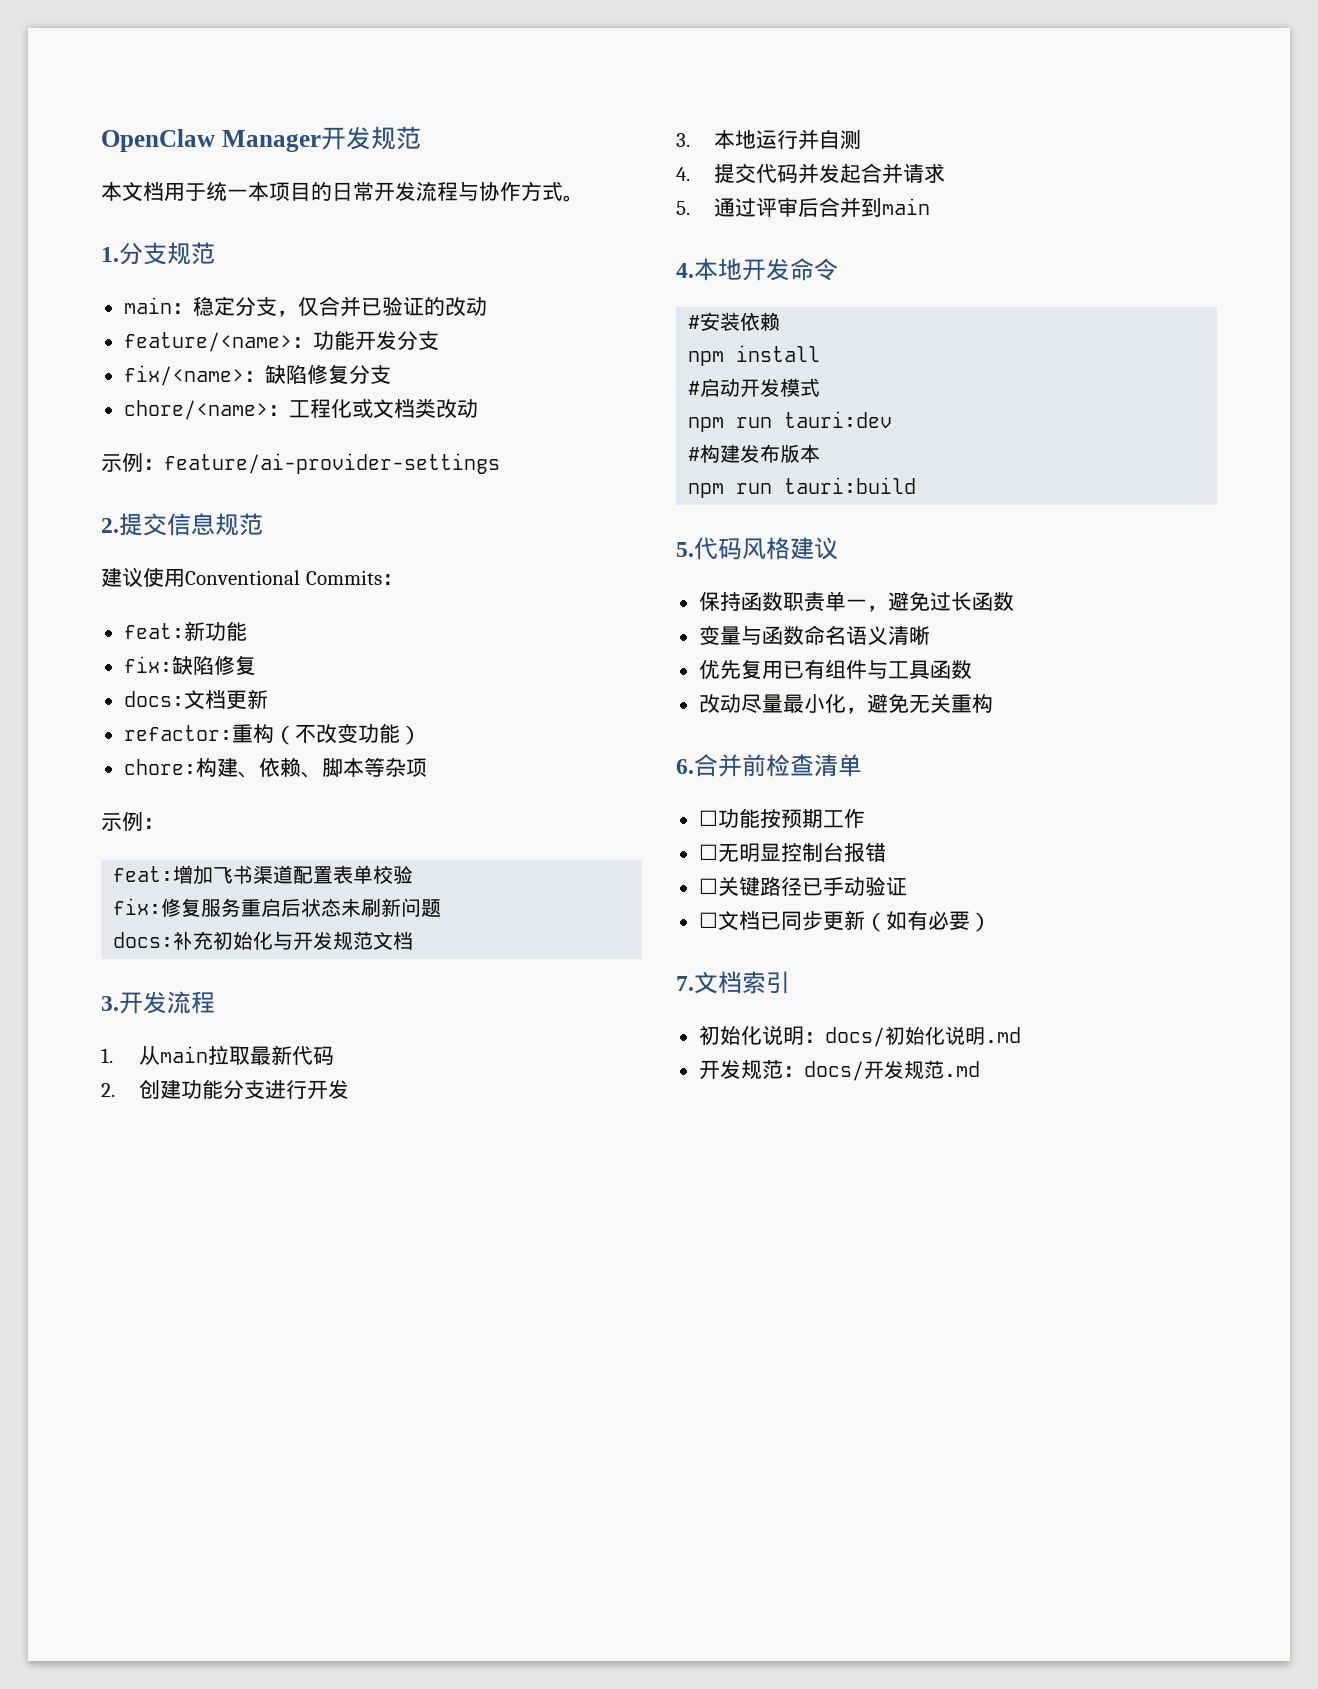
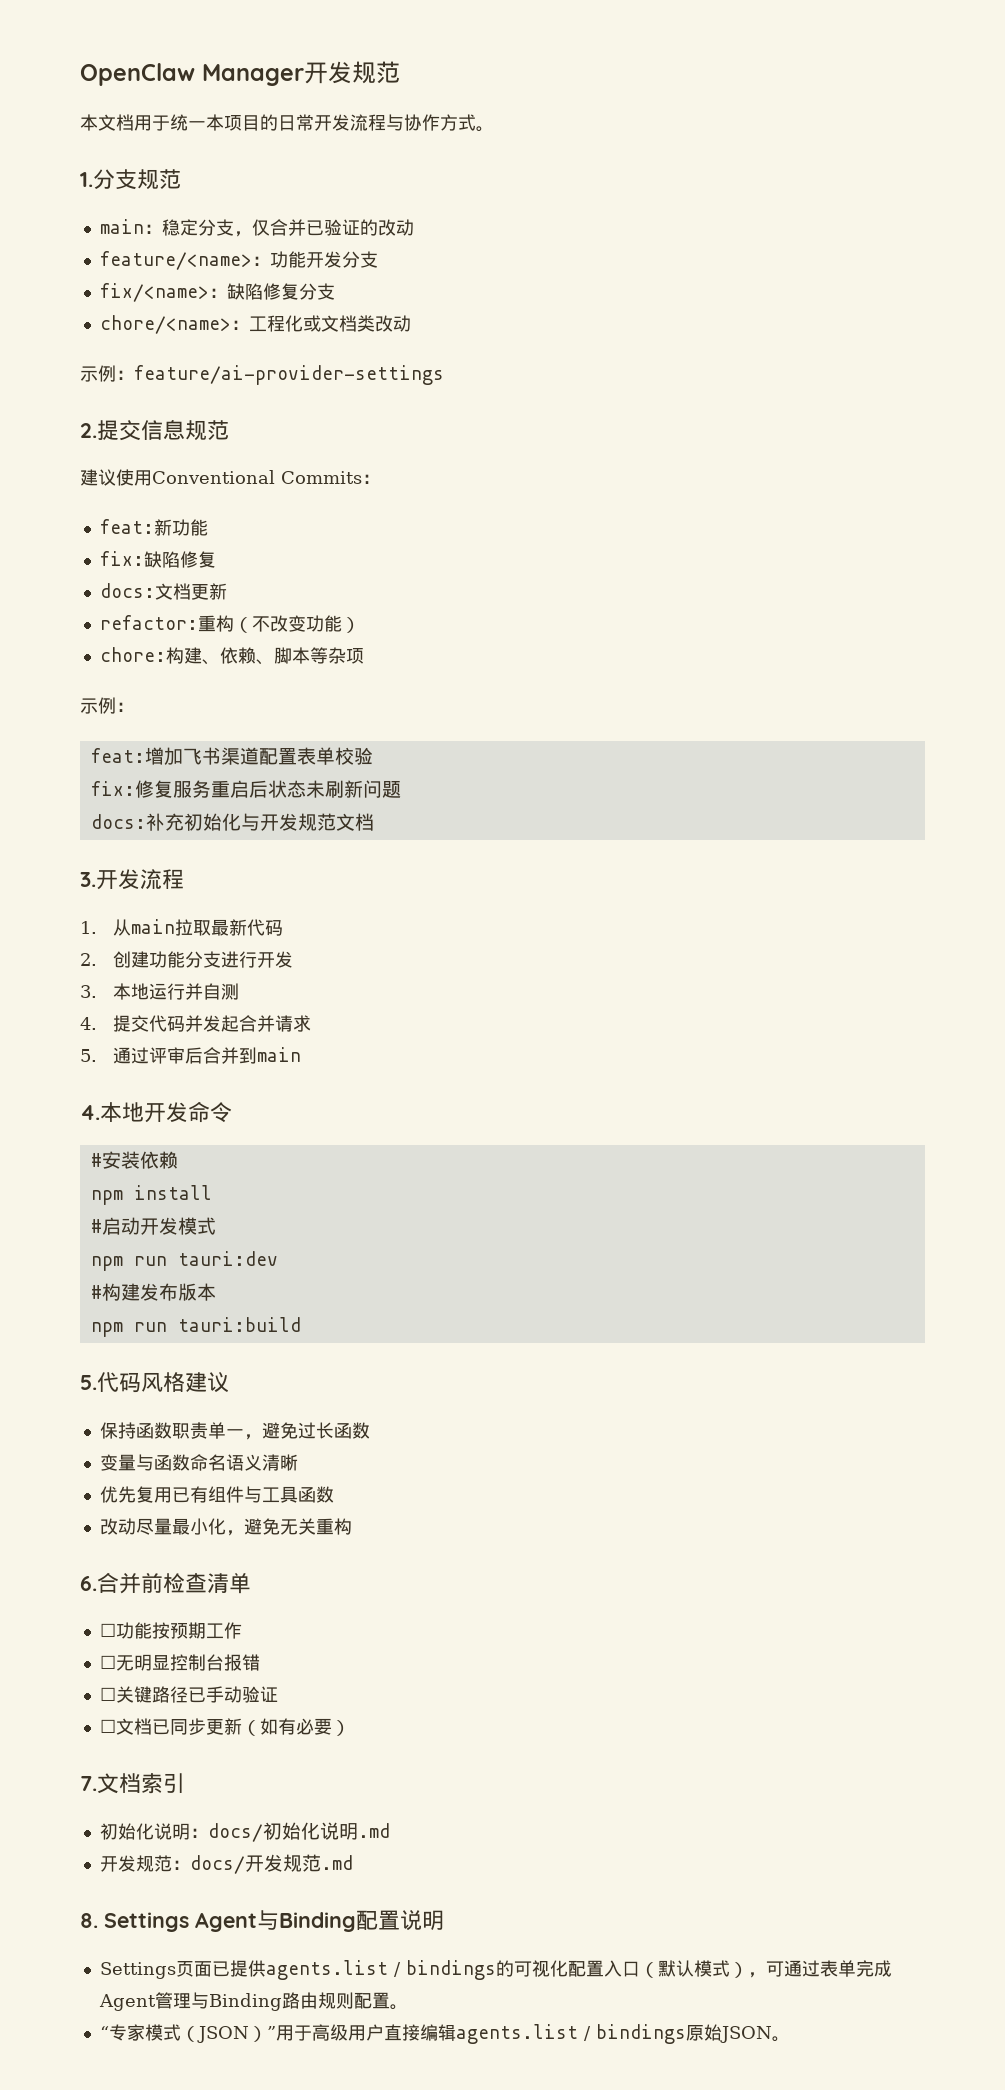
(980, 1069) none -> [80,1910,444,1932] [99,1960,892,1980] [98,1992,408,2011] [99,2024,790,2044] // 8. Settings Agent与Binding配置说明 // Settings页面已提供agents.list / bindings的可视化配置入口（默认模式），可通过表单完成Agent管理与Binding路由规则配置。 // “专家模式（JSON）”用于高级用户直接编辑agents.list / bindings原始JSON。

